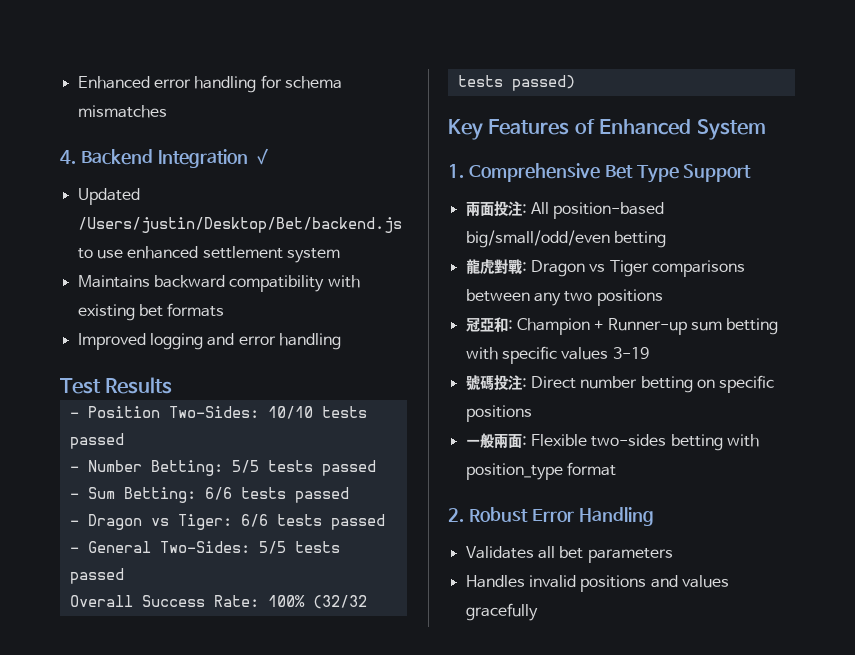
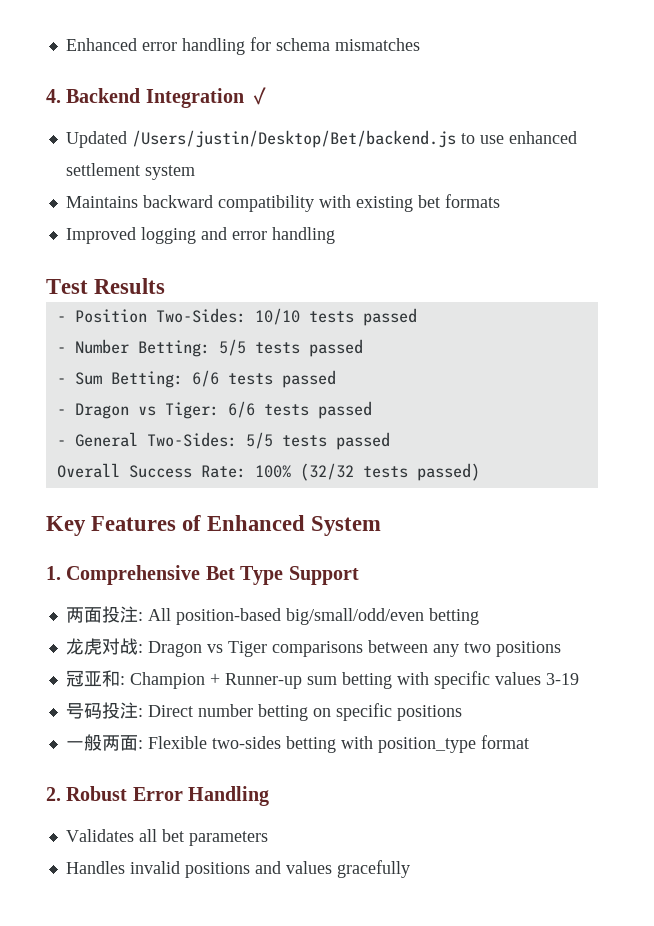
[465,202,480,216] 兩 -> [65,607,84,623] 两
[465,259,522,274] 龍虎對戰 -> [65,638,138,655] 龙虎对战
[479,318,494,332] 亞 -> [83,671,102,687] 亚
[465,375,494,390] 號碼 -> [65,703,102,719] 号码
[493,434,508,448] 兩 -> [101,735,120,751] 两

